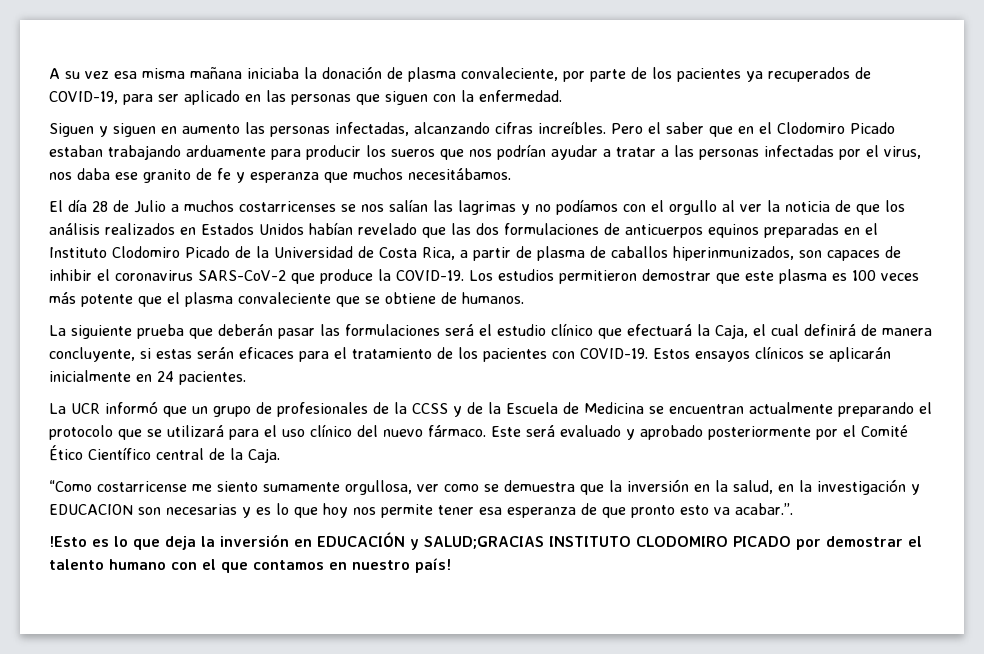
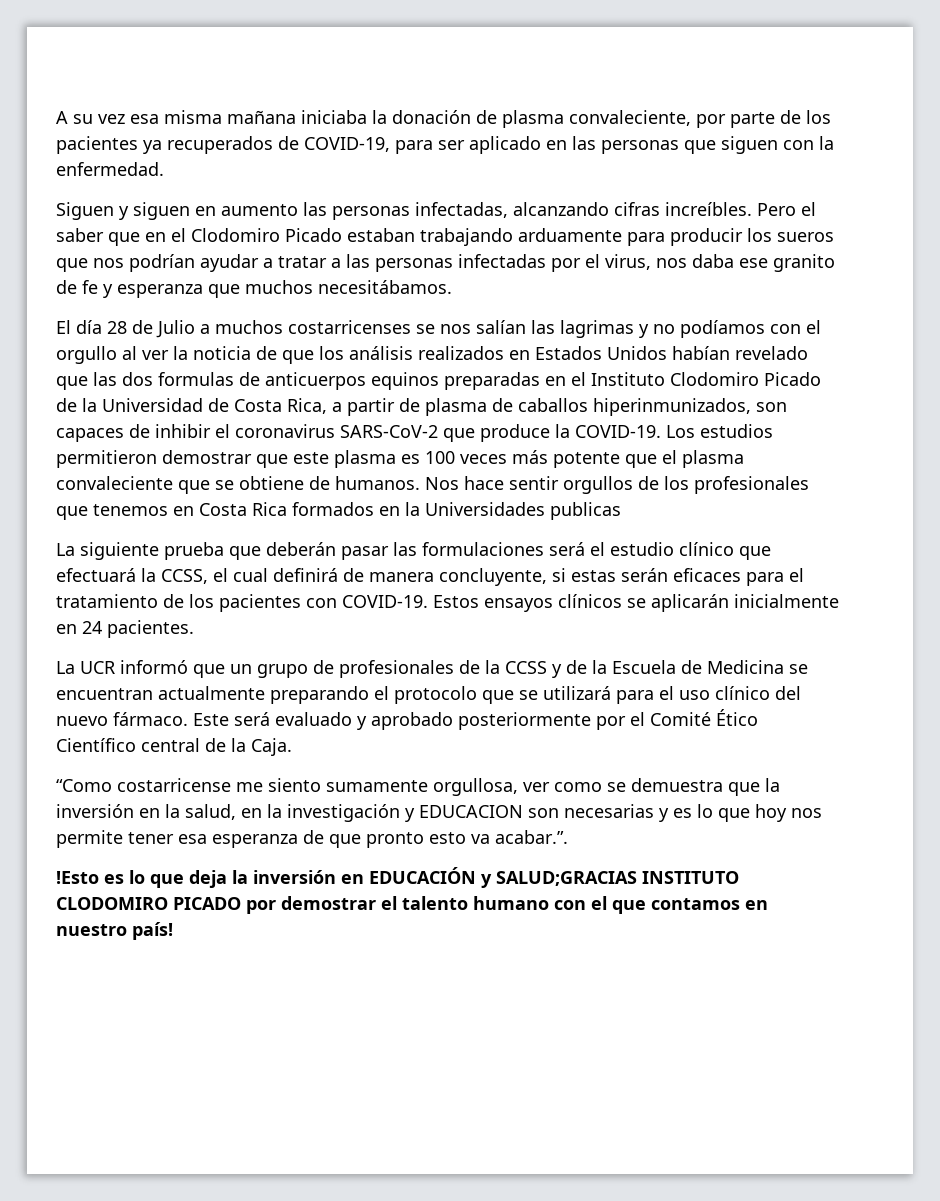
[504,223,599,235] formulaciones -> [158,372,234,386] formulas
(524, 298) none -> [425,476,809,494] [56,502,621,520] Nos hace sentir orgullos de los profesionales que tenemos en Costa Rica formados en la Universidades publicas
[715,324,748,339] Caja, -> [161,569,208,584] CCSS,

